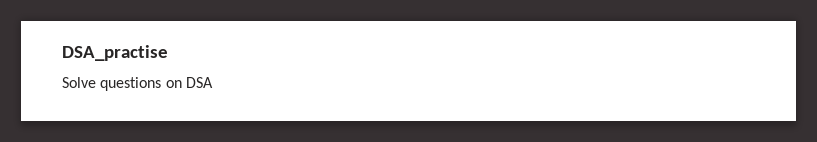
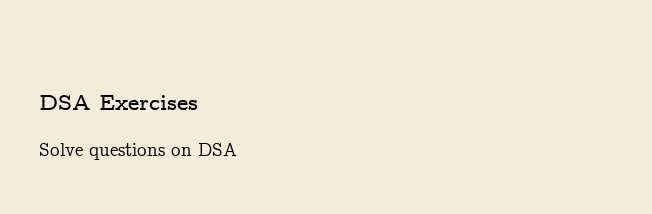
[62,45,168,61] DSA_practise -> [39,95,198,110] DSA Exercises

